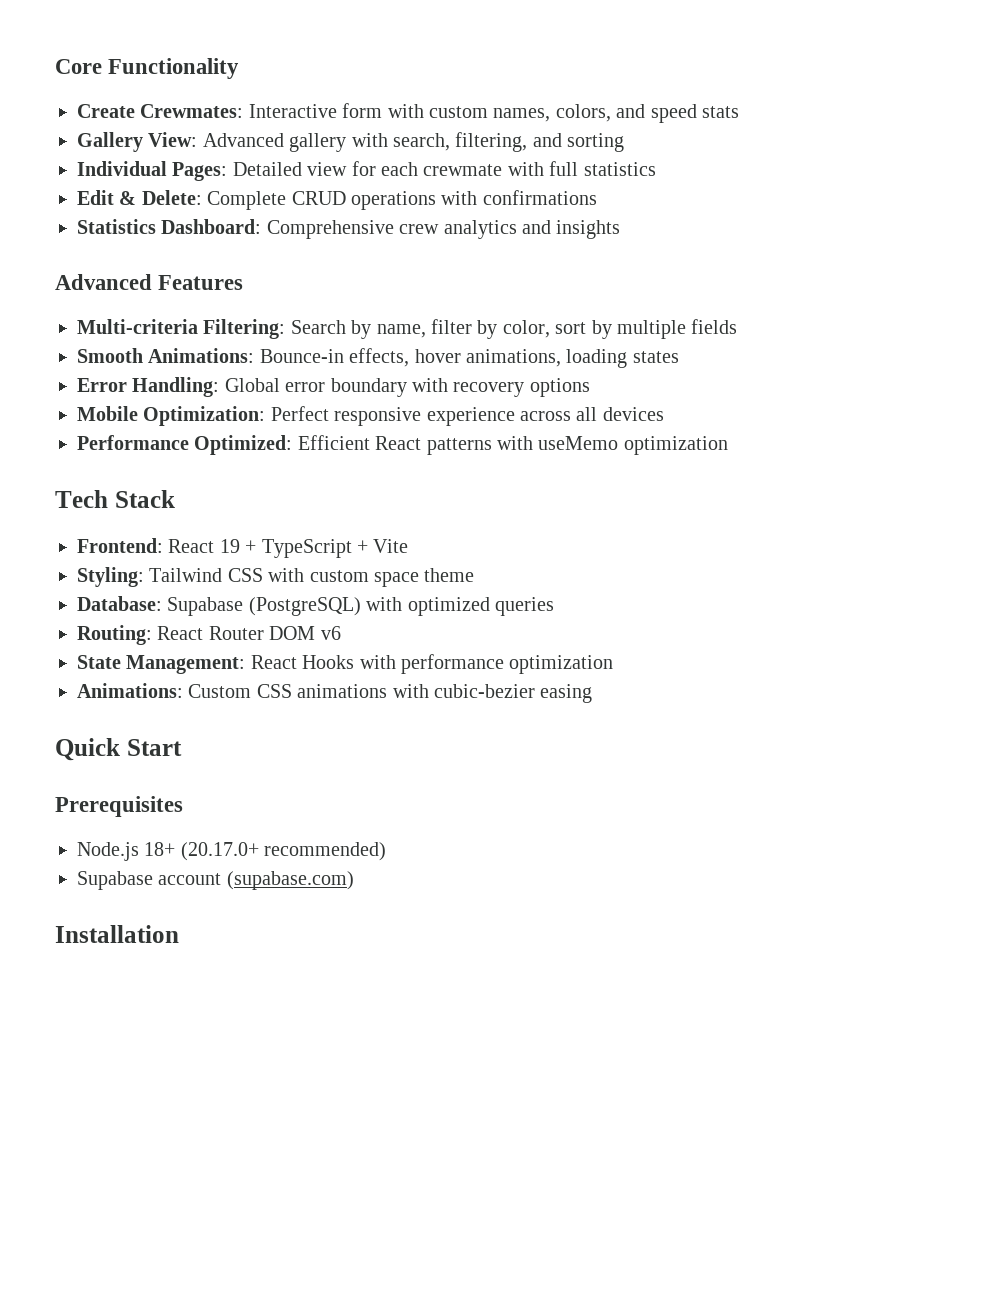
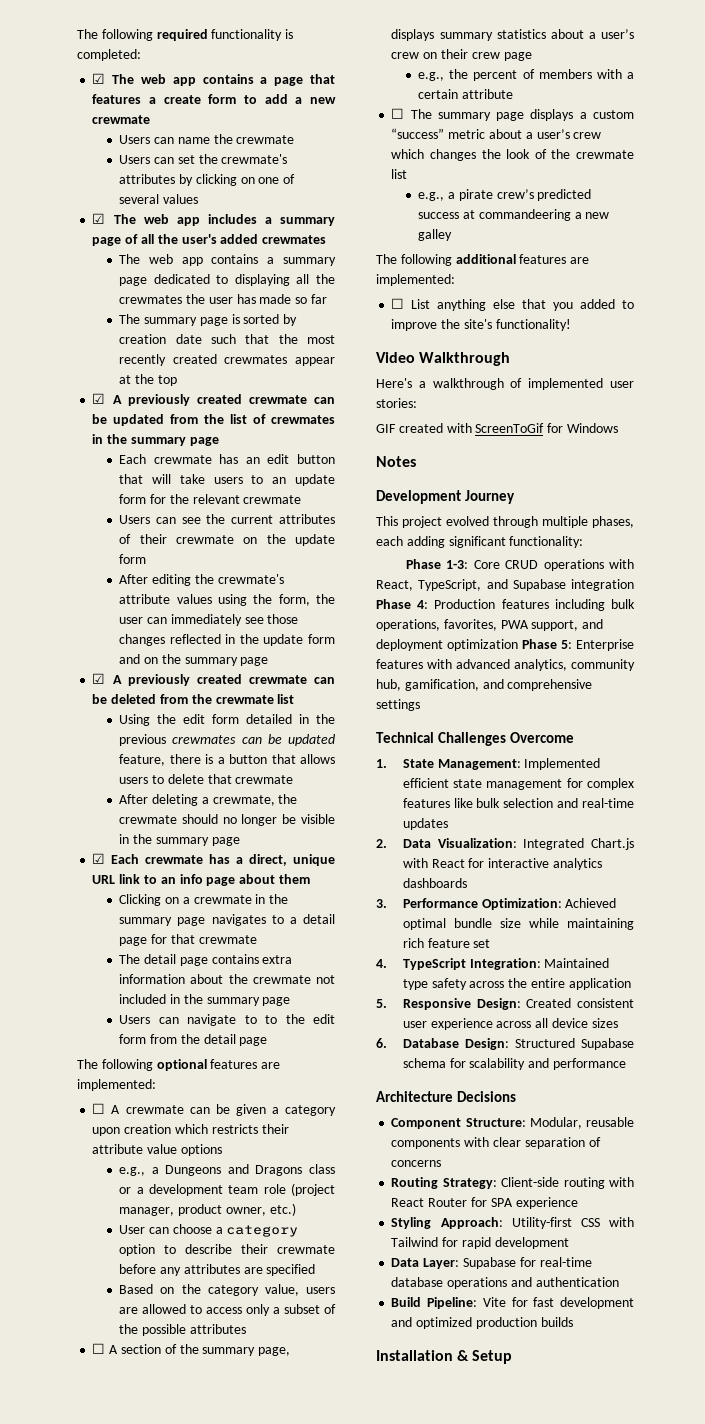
[55,58,240,79] [77,103,739,123] [77,132,625,152] [77,161,656,181] [77,190,597,210] [77,219,621,239] [55,274,244,290] [77,319,738,339] [77,348,679,368] [77,377,590,397] [77,406,664,426] [77,435,728,455] [55,490,175,508] [77,538,409,558] [77,567,475,587] [77,596,554,616] [77,625,341,645] [77,654,614,674] [77,683,593,703] [55,738,182,761] [55,796,183,817] [77,842,387,861] [77,871,354,890] Core Functionality // Create Crewmates: Interactive form with custom names, colors, and speed stats // Gallery View: Advanced gallery with search, filtering, and sorting // Individual Pages: Detailed view for each crewmate with full statistics // Edit & Delete: Complete CRUD operations with confirmations // Statistics Dashboard: Comprehensive crew analytics and insights // Advanced Features // Multi-criteria Filtering: Search by name, filter by color, sort by multiple fields // Smooth Animations: Bounce-in effects, hover animations, loading states // Error Handling: Global error boundary with recovery options // Mobile Optimization: Perfect responsive experience across all devices // Performance Optimized: Efficient React patterns with useMemo optimization // Tech Stack // Frontend: React 19 + TypeScript + Vite // Styling: Tailwind CSS with custom space theme // Database: Supabase (PostgreSQL) with optimized queries // Routing: React Router DOM v6 // State Management: React Hooks with performance optimization // Animations: Custom CSS animations with cubic-bezier easing // Quick Start // Prerequisites // Node.js 18+ (20.17.0+ recommended) // Supabase account (supabase.com) -> [77,29,294,41] [77,49,141,61] [92,73,335,86] [92,94,336,104] [92,115,151,124] [119,134,295,144] [119,154,288,164] [119,174,296,186] [119,194,198,204] [92,213,335,226] [92,234,327,246] [119,254,336,266] [119,274,335,286] [119,294,327,304] [119,314,298,326] [119,334,335,344] [119,354,335,366] [119,374,177,386] [92,393,335,406] [92,414,335,426] [92,434,219,446] [119,454,335,464] [119,474,335,486] [119,494,302,504] [119,514,335,524] [119,534,335,546] [119,554,147,564] [119,574,284,586] [119,594,335,606] [119,614,299,626] [119,634,336,646] [119,654,269,666] [92,673,335,686] [92,694,295,704] [119,714,336,726] [119,734,335,746] [119,754,336,766] [119,774,294,784] [119,794,298,806] [119,814,335,826] [119,834,240,846] [92,853,335,866] [92,874,310,886] [119,894,289,906] [119,914,335,926] [119,934,257,946] [119,954,293,966] [119,974,335,984] [119,994,291,1006] [119,1014,336,1026] [119,1034,268,1046] [77,1059,281,1071] [77,1079,156,1091] [92,1103,336,1116] [92,1124,289,1136] [92,1144,222,1156] [119,1164,335,1176] [119,1183,335,1196] [119,1203,296,1216] [119,1224,299,1237] [119,1244,335,1256] [119,1264,316,1276] [119,1284,335,1296] [119,1304,336,1316] [119,1324,246,1336] [92,1343,291,1356] [391,29,634,41] [391,49,532,61] [418,69,634,81] [418,89,513,99] [391,108,634,121] [391,128,602,139] [391,149,634,161] [391,169,408,179] [418,189,592,201] [418,209,610,221] [418,229,453,241] [376,254,590,266] [376,274,455,286] [391,298,634,311] [391,319,571,331] [376,352,511,366] [376,378,634,390] [376,398,417,408] [376,423,618,433] [376,456,416,467] [376,490,515,504] [376,516,634,528] [376,536,584,548] [405,559,634,571] [376,579,634,591] [376,599,635,611] [376,619,604,631] [376,639,634,651] [376,659,635,671] [376,679,593,691] [376,699,420,711] [376,732,574,746] [376,758,601,770] [402,778,634,790] [402,798,634,808] [402,818,448,830] [376,838,634,850] [402,858,602,870] [402,878,467,888] [376,898,617,910] [402,918,634,930] [402,938,491,948] [376,958,610,970] [402,978,631,990] [376,998,634,1010] [402,1018,618,1030] [376,1038,634,1050] [402,1058,626,1070] [376,1091,516,1102] [391,1117,634,1129] [391,1137,601,1149] [391,1160,442,1167] [391,1177,634,1189] [391,1197,578,1209] [391,1217,634,1229] [391,1237,569,1249] [391,1257,592,1269] [391,1277,619,1289] [391,1297,634,1309] [391,1317,573,1329] The following required functionality is completed: // ☑ The web app contains a page that features a create form to add a new crewmate // Users can name the crewmate // Users can set the crewmate's attributes by clicking on one of several values // ☑ The web app includes a summary page of all the user's added crewmates // The web app contains a summary page dedicated to displaying all the crewmates the user has made so far // The summary page is sorted by creation date such that the most recently created crewmates appear at the top // ☑ A previously created crewmate can be updated from the list of crewmates in the summary page // Each crewmate has an edit button that will take users to an update form for the relevant crewmate // Users can see the current attributes of their crewmate on the update form // After editing the crewmate's attribute values using the form, the user can immediately see those changes reflected in the update form and on the summary page // ☑ A previously created crewmate can be deleted from the crewmate list // Using the edit form detailed in the previous crewmates can be updated feature, there is a button that allows users to delete that crewmate // After deleting a crewmate, the crewmate should no longer be visible in the summary page // ☑ Each crewmate has a direct, unique URL link to an info page about them // Clicking on a crewmate in the summary page navigates to a detail page for that crewmate // The detail page contains extra information about the crewmate not included in the summary page // Users can navigate to to the edit form from the detail page // The following optional features are implemented: // ☐ A crewmate can be given a category upon creation which restricts their attribute value options // e.g., a Dungeons and Dragons class or a development team role (project manager, product owner, etc.) // User can choose a category option to describe their crewmate before any attributes are specified // Based on the category value, users are allowed to access only a subset of the possible attributes // ☐ A section of the summary page, displays summary statistics about a user’s crew on their crew page // e.g., the percent of members with a certain attribute // ☐ The summary page displays a custom “success” metric about a user’s crew which changes the look of the crewmate list // e.g., a pirate crew’s predicted success at commandeering a new galley // The following additional features are implemented: // ☐ List anything else that you added to improve the site's functionality! // Video Walkthrough // Here's a walkthrough of implemented user stories: // GIF created with ScreenToGif for Windows // Notes // Development Journey // This project evolved through multiple phases, each adding significant functionality: // Phase 1-3: Core CRUD operations with React, TypeScript, and Supabase integration Phase 4: Production features including bulk operations, favorites, PWA support, and deployment optimization Phase 5: Enterprise features with advanced analytics, community hub, gamification, and comprehensive settings // Technical Challenges Overcome // 1. State Management: Implemented efficient state management for complex features like bulk selection and real-time updates // 2. Data Visualization: Integrated Chart.js with React for interactive analytics dashboards // 3. Performance Optimization: Achieved optimal bundle size while maintaining rich feature set // 4. TypeScript Integration: Maintained type safety across the entire application // 5. Responsive Design: Created consistent user experience across all device sizes // 6. Database Design: Structured Supabase schema for scalability and performance // Architecture Decisions // Component Structure: Modular, reusable components with clear separation of concerns // Routing Strategy: Client-side routing with React Router for SPA experience // Styling Approach: Utility-first CSS with Tailwind for rapid development // Data Layer: Supabase for real-time database operations and authentication // Build Pipeline: Vite for fast development and optimized production builds
(179, 934) none -> [457,1350,513,1364] & Setup

